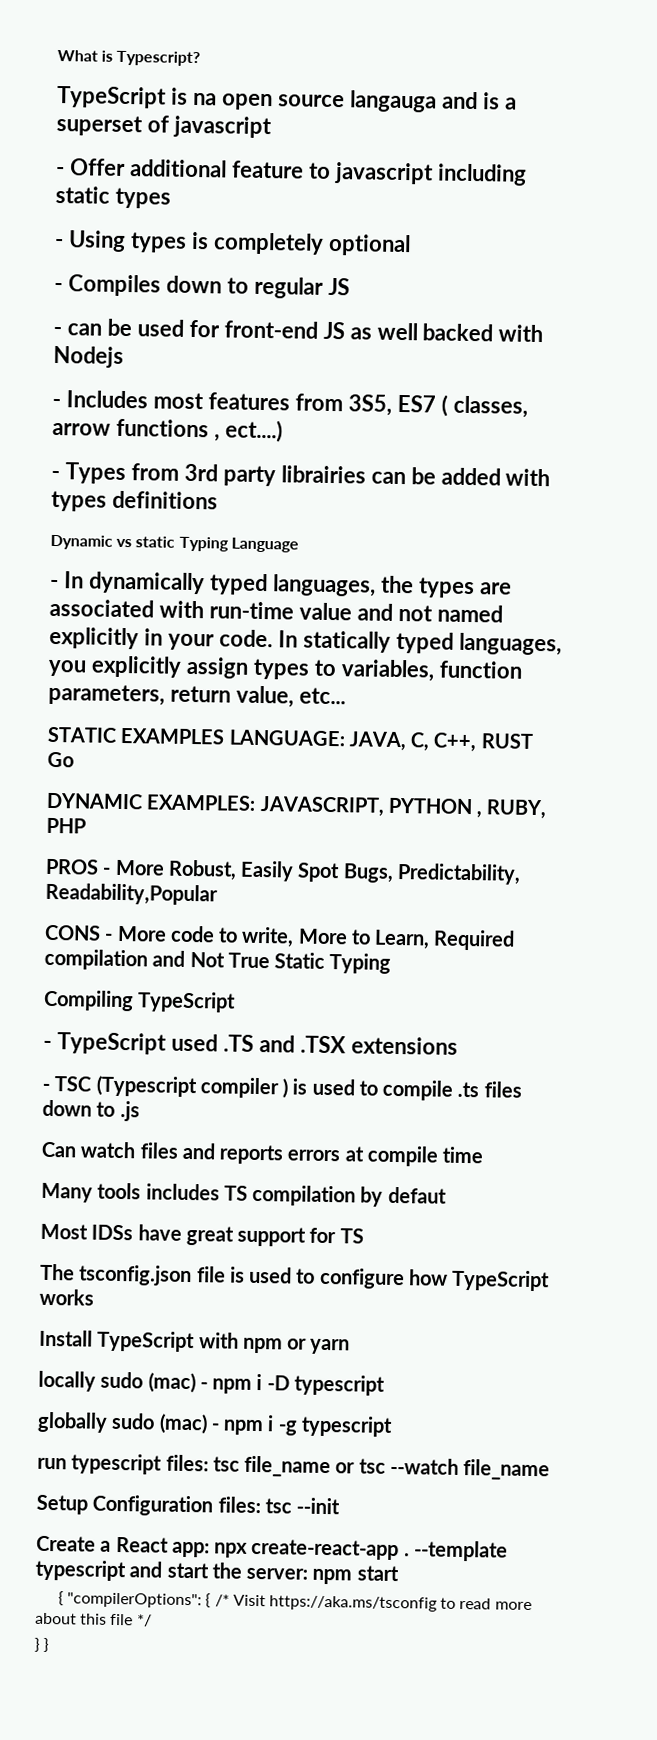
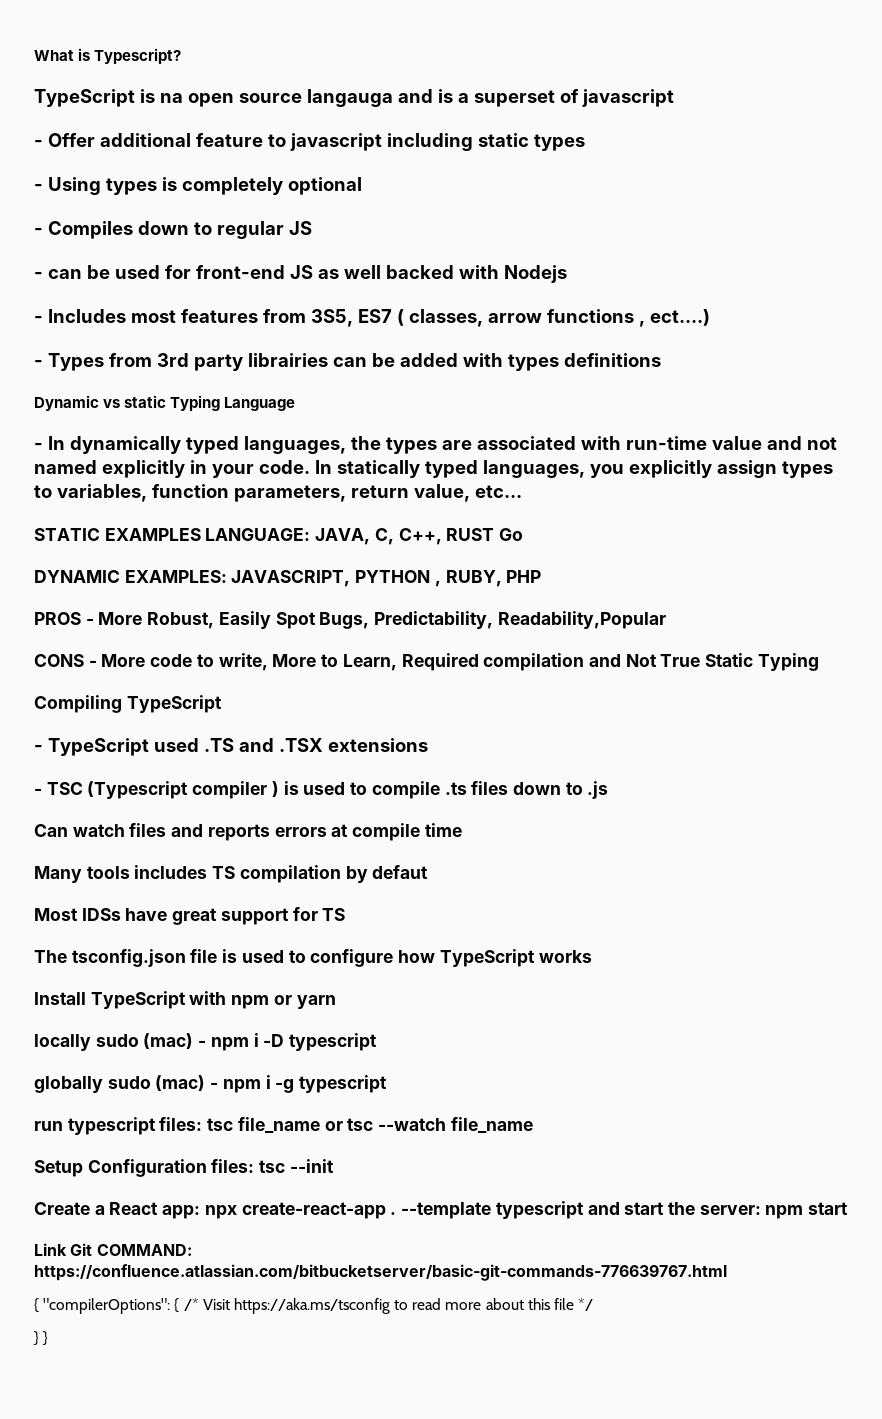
(399, 1573) none -> [34,1243,192,1256] [34,1264,727,1281] // Link Git COMMAND: https://confluence.atlassian.com/bitbucketserver/basic-git-commands-776639767.html

